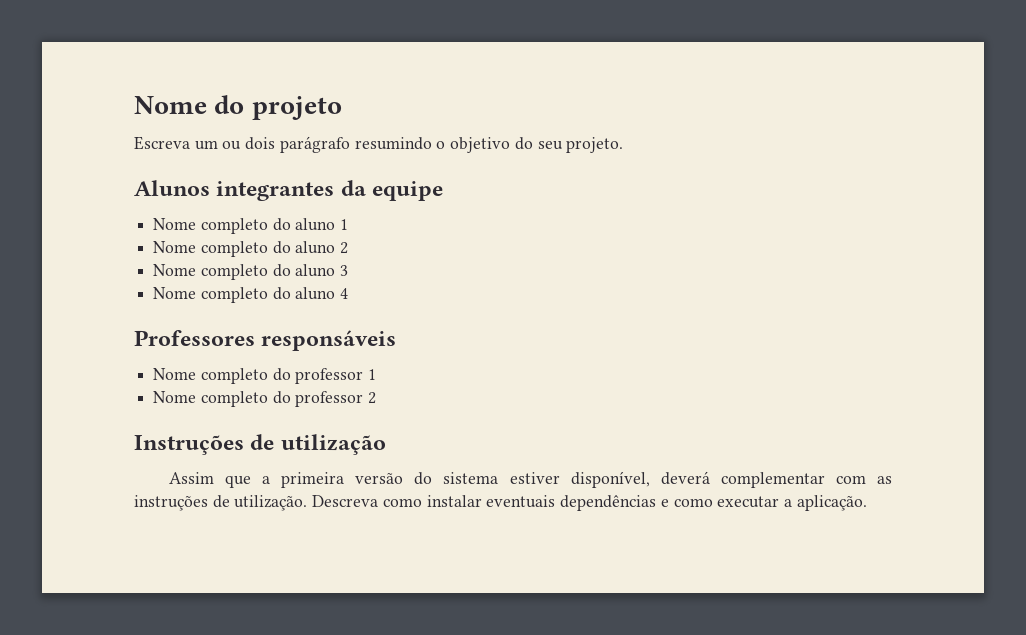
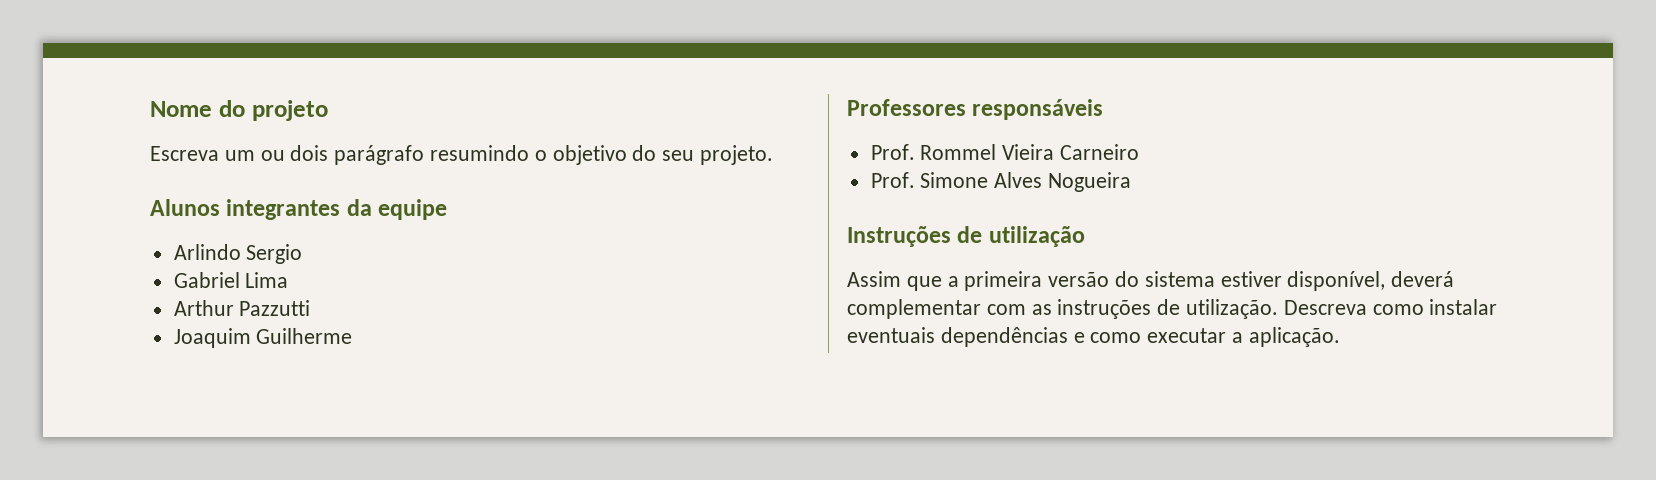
[153,218,349,234] [153,241,349,257] [153,264,349,280] [153,287,349,303] [134,330,397,351] [153,368,377,384] [153,391,377,407] Nome completo do aluno 1 // Nome completo do aluno 2 // Nome completo do aluno 3 // Nome completo do aluno 4 // Professores responsáveis // Nome completo do professor 1 // Nome completo do professor 2 -> [173,244,303,264] [173,272,289,288] [173,300,311,316] [173,328,353,348] [847,99,1104,120] [870,144,1140,160] [870,172,1132,192] Arlindo Sergio // Gabriel Lima // Arthur Pazzutti // Joaquim Guilherme // Professores responsáveis // Prof. Rommel Vieira Carneiro // Prof. Simone Alves Nogueira

